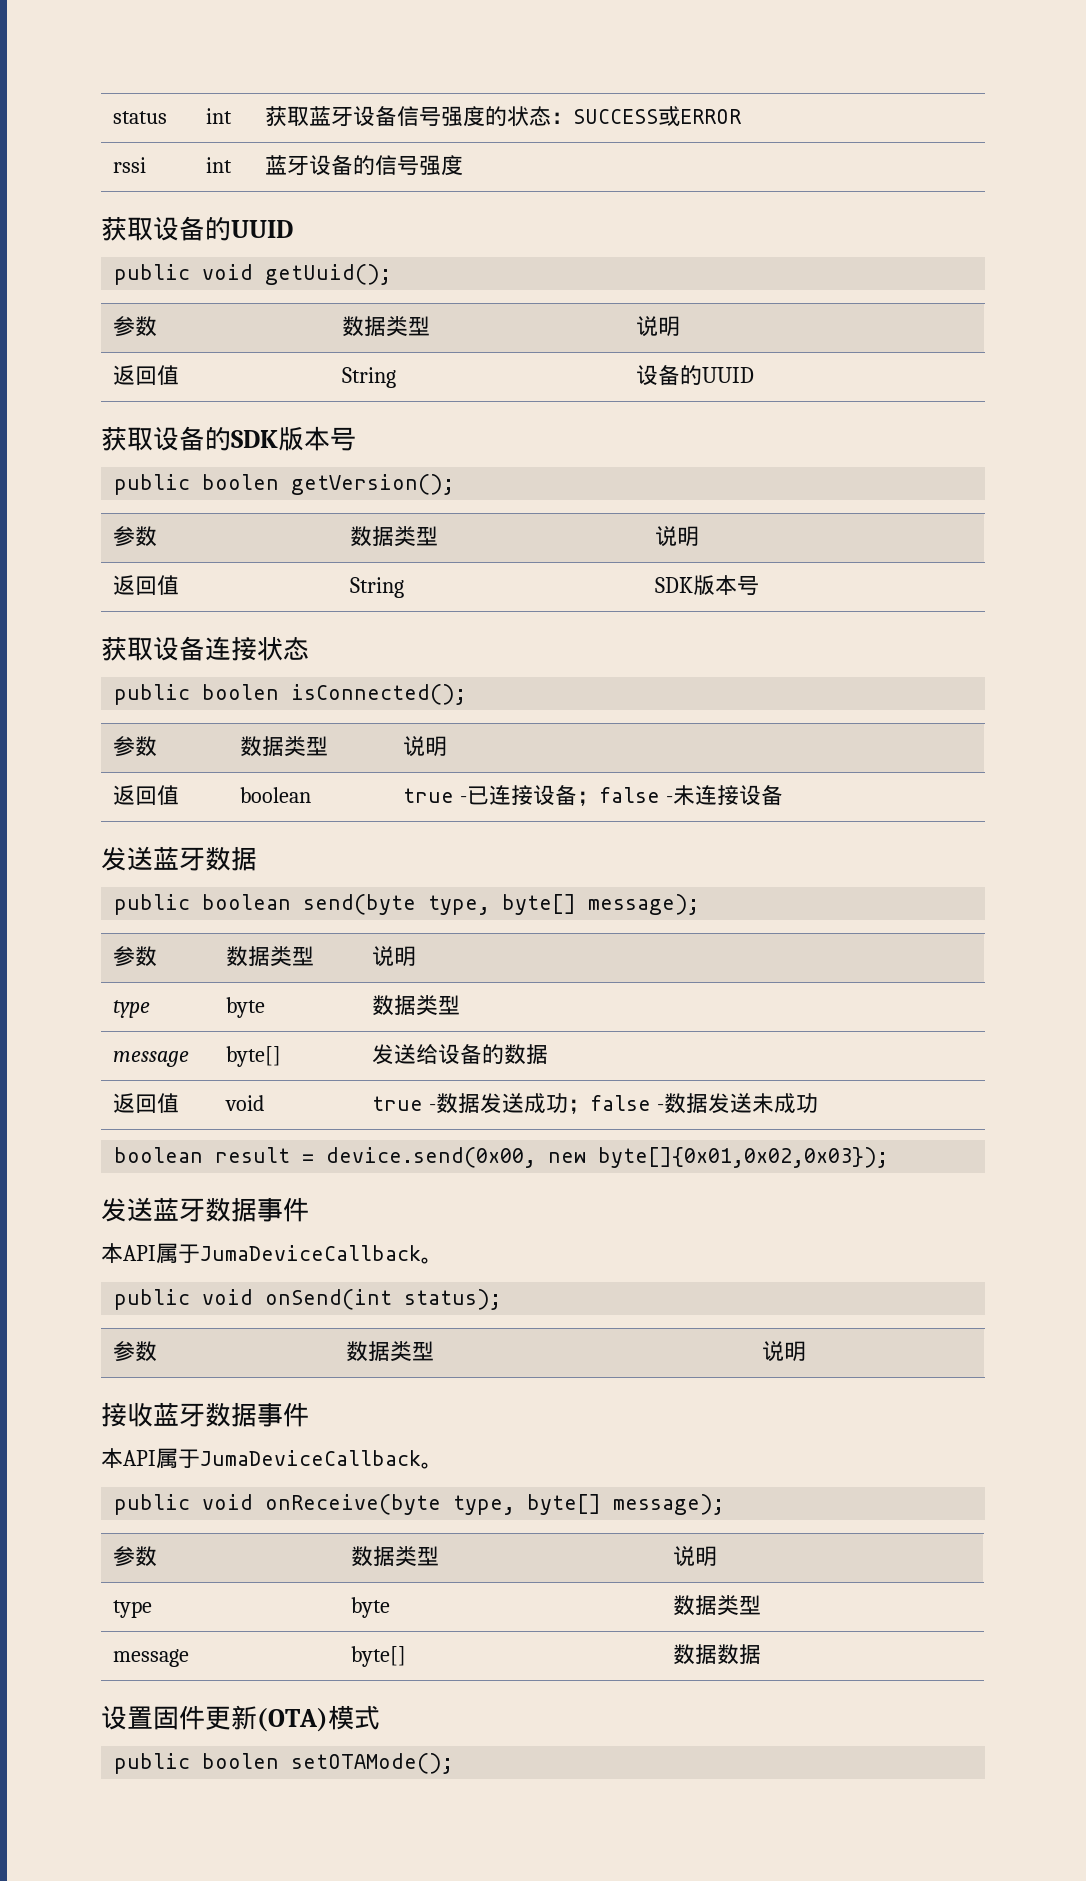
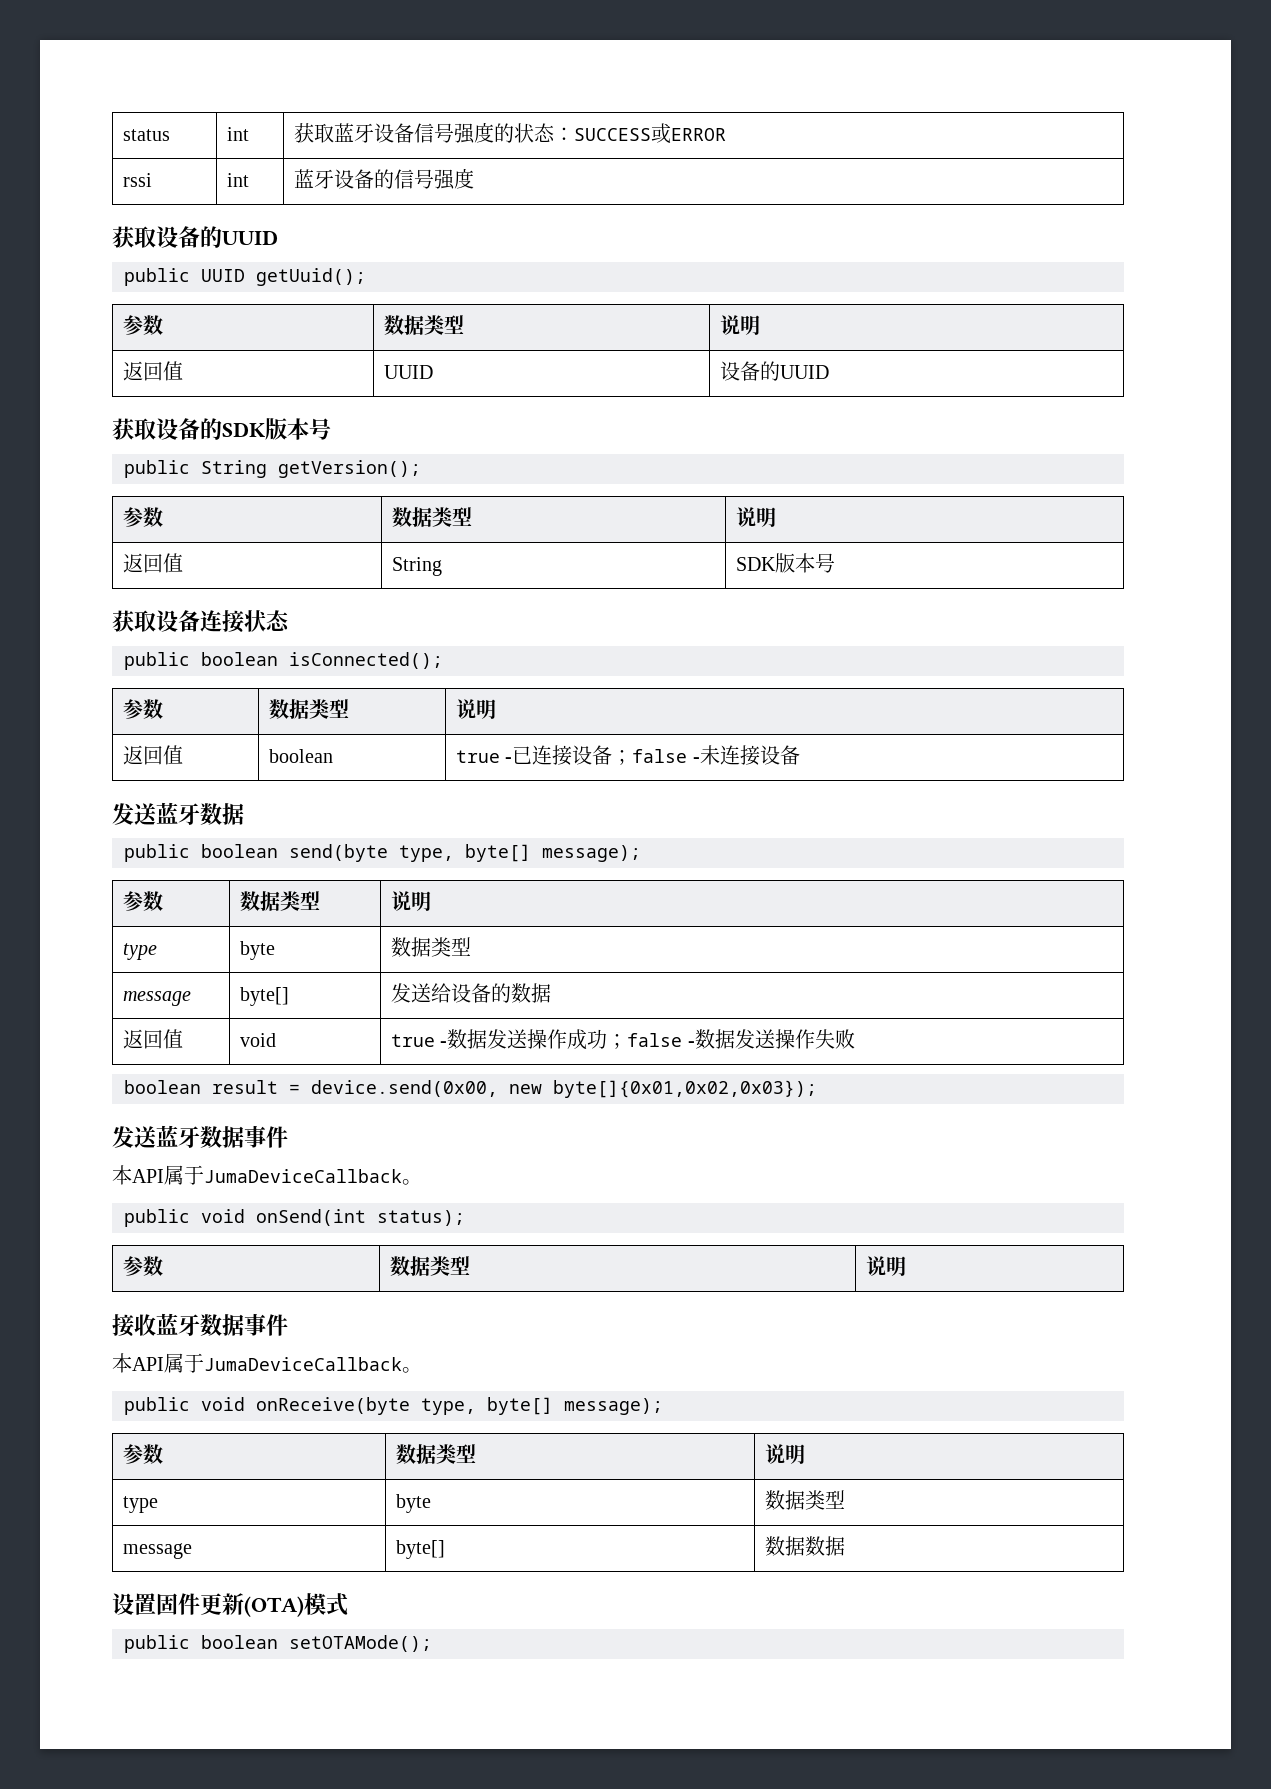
[202,264,254,280] void -> [201,269,245,282] UUID
[341,367,396,388] String -> [383,365,433,379] UUID
[202,474,280,490] boolen -> [201,460,267,478] String
[202,684,280,700] boolen -> [201,652,278,666] boolean
(524, 1103) none -> [527,1029,568,1049] 操作
[751,1093,818,1113] 未成功 -> [774,1029,855,1049] 操作失败
[202,1753,280,1769] boolen -> [201,1635,278,1649] boolean

